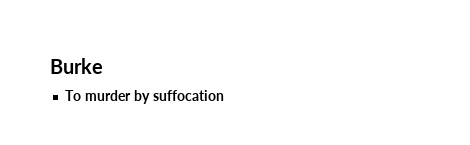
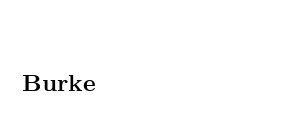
[65,90,225,104] // To murder by suffocation -> (96, 83) none

